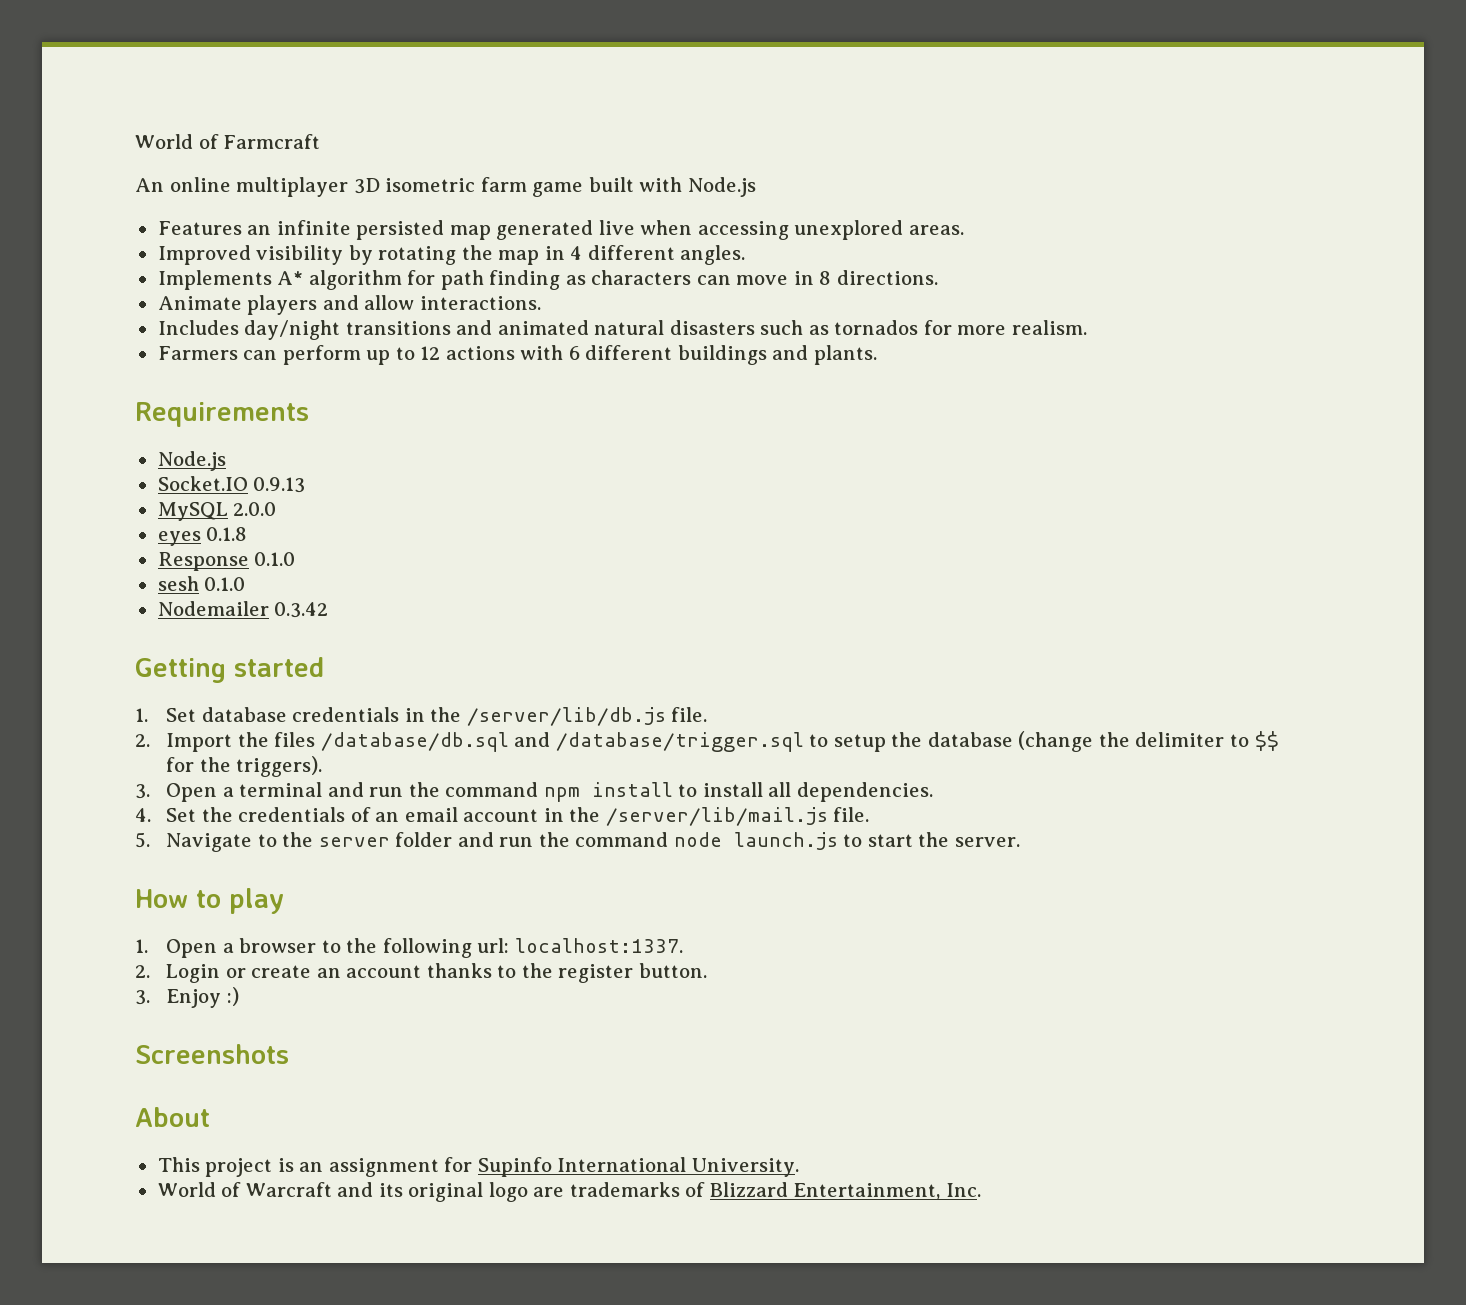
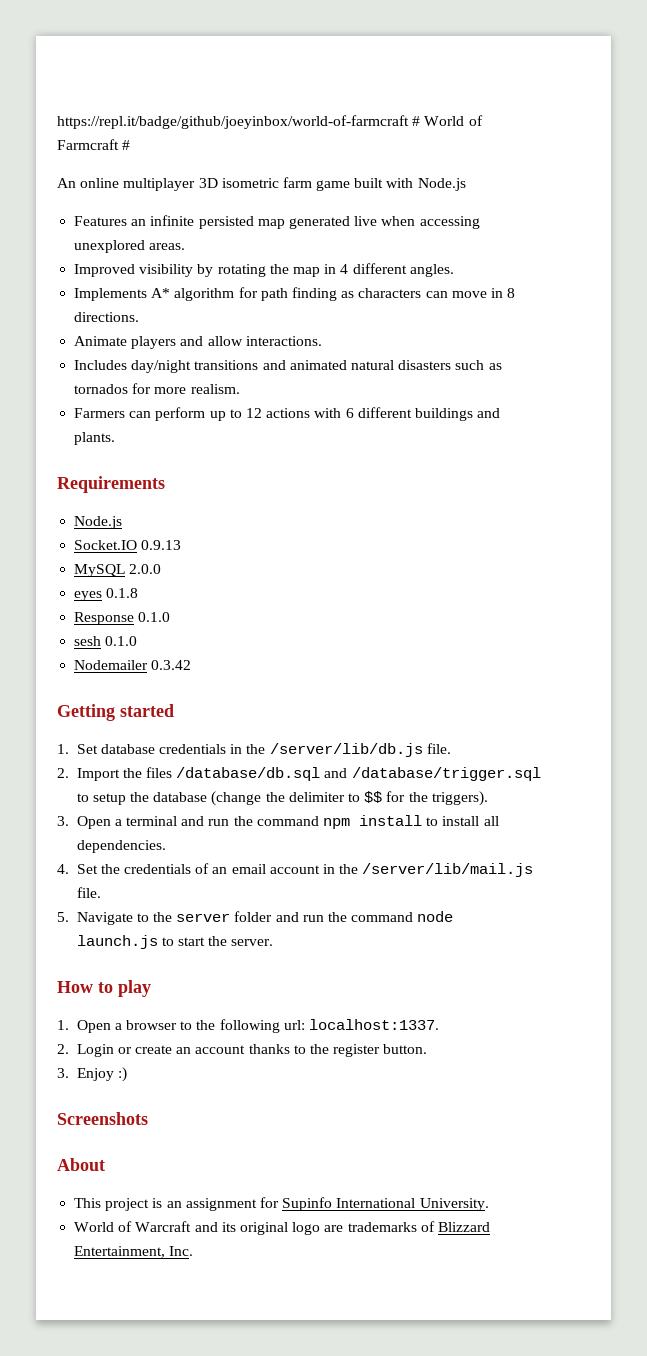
(135, 141) none -> [57,115,421,129] https://repl.it/badge/github/joeyinbox/world-of-farmcraft #
(321, 141) none -> [122,140,131,150] #

